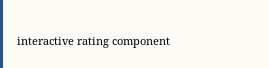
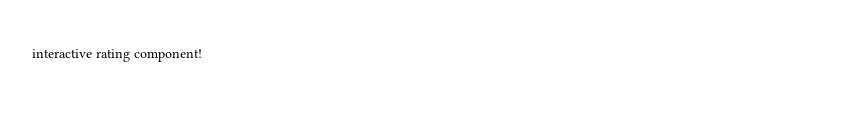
[112,37,170,48] component -> [134,49,202,62] component!

